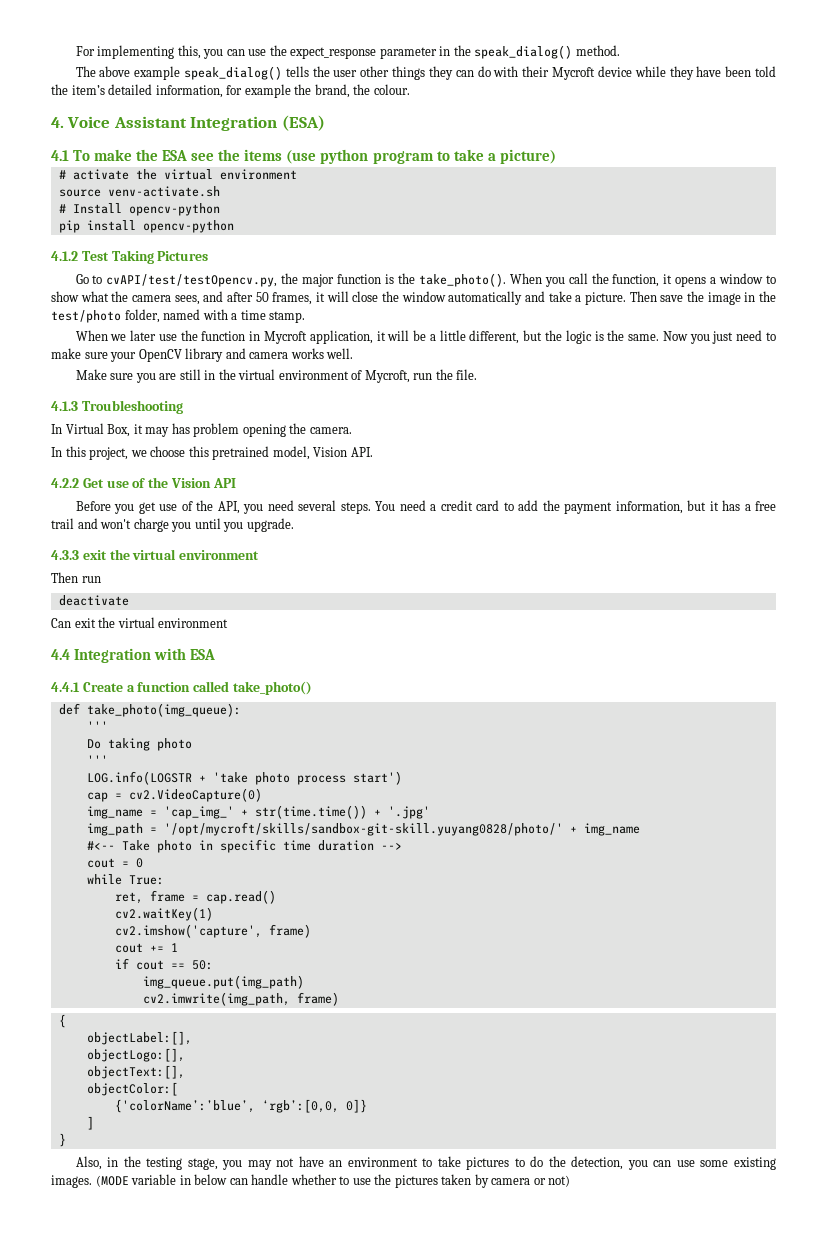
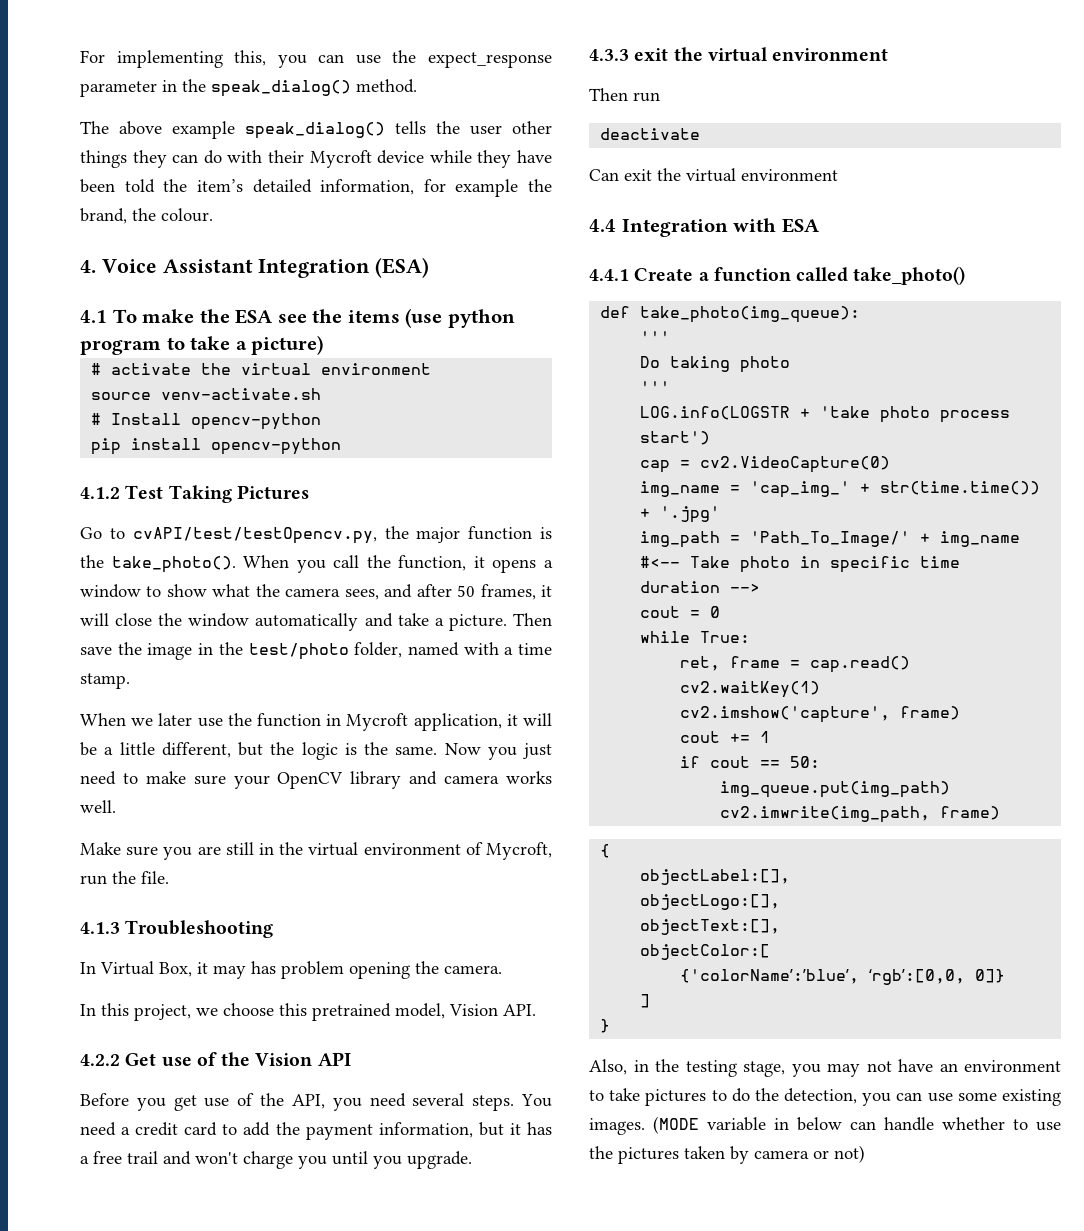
[163,822,563,836] '/opt/mycroft/skills/sandbox-git-skill.yuyang0828/photo/' -> [750,531,911,547] 'Path_To_Image/'

